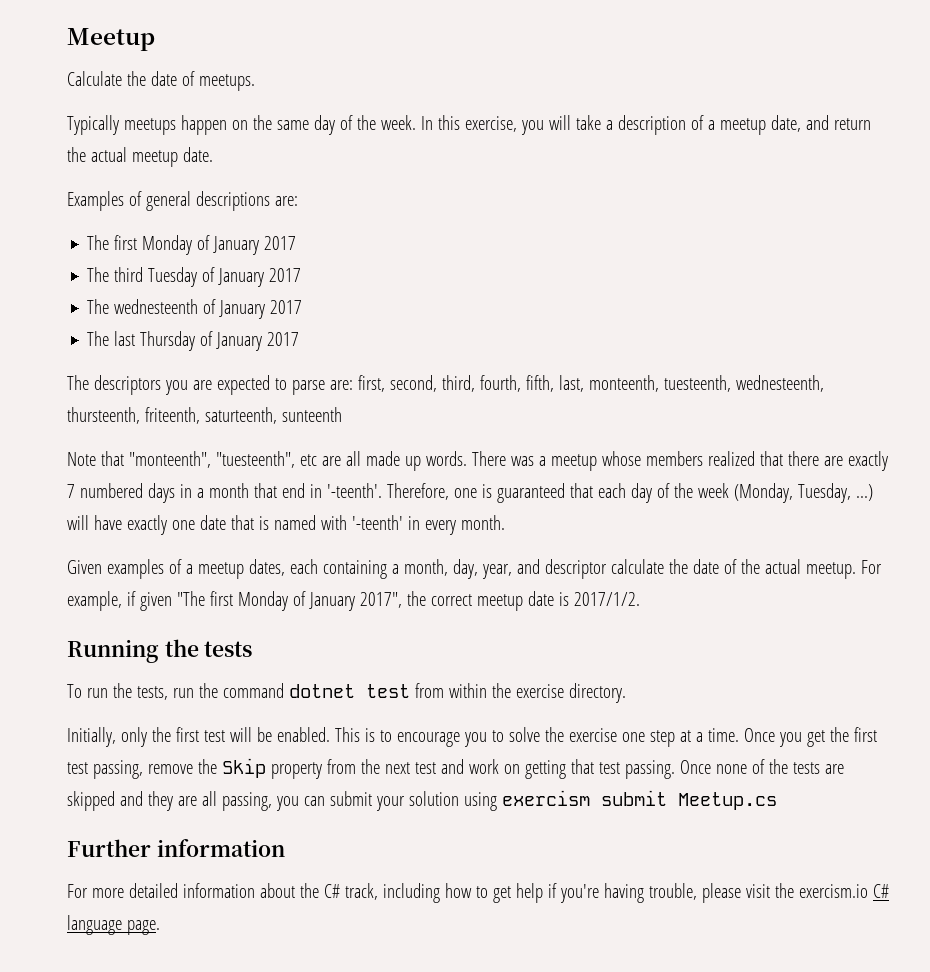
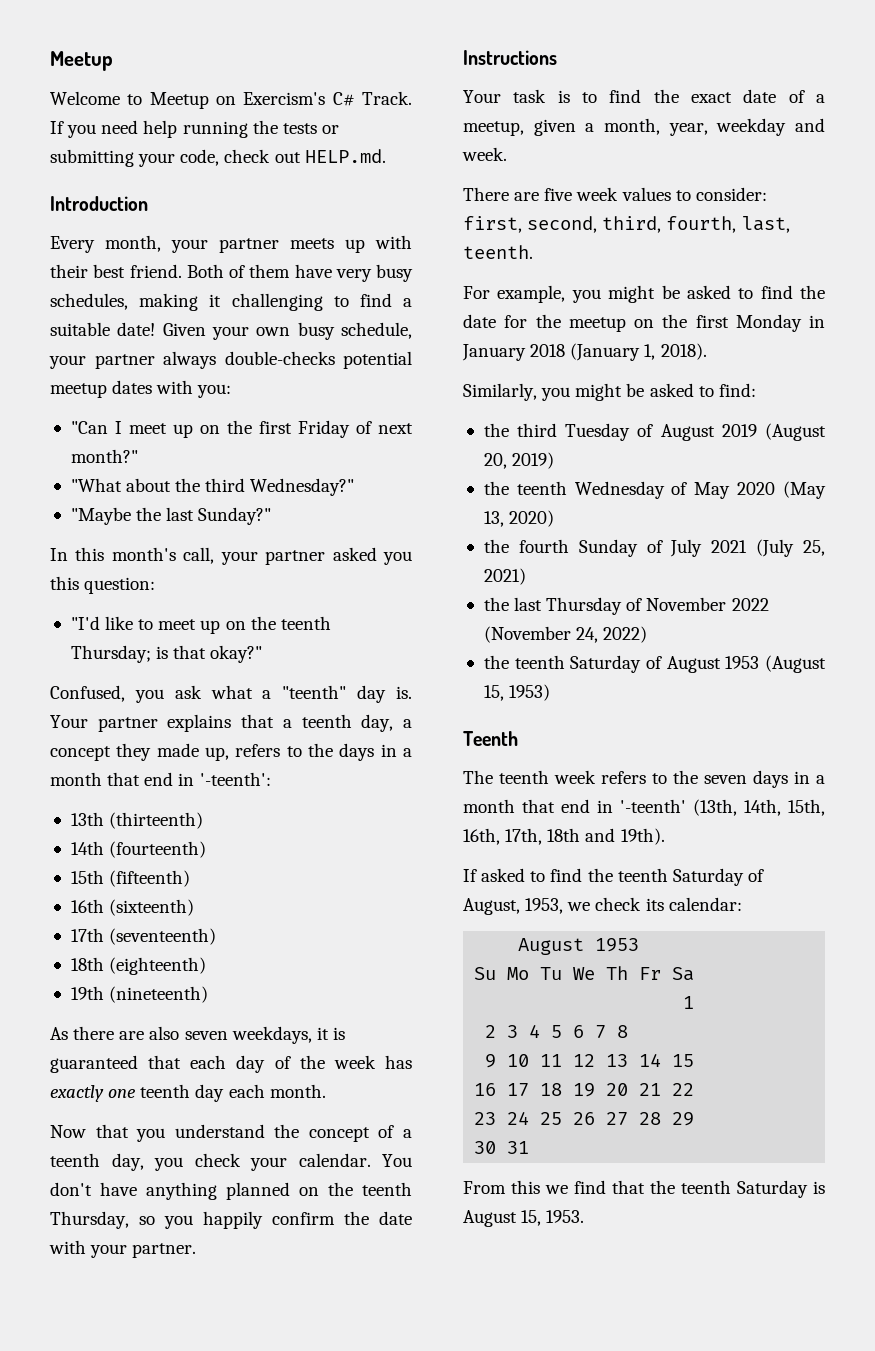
[67,71,255,91] [67,115,871,135] [67,147,213,167] [67,191,298,211] [87,235,297,255] [87,267,302,287] [87,299,303,319] [87,331,300,351] [67,375,824,395] [67,407,342,424] [67,451,888,471] [67,483,477,503] Calculate the date of meetups. // Typically meetups happen on the same day of the week. In this exercise, you will take a description of a meetup date, and return the actual meetup date. // Examples of general descriptions are: // The first Monday of January 2017 // The third Tuesday of January 2017 // The wednesteenth of January 2017 // The last Thursday of January 2017 // The descriptors you are expected to parse are: first, second, third, fourth, fifth, last, monteenth, tuesteenth, wednesteenth, thursteenth, friteenth, saturteenth, sunteenth // Note that "monteenth", "tuesteenth", etc are all made up words. There was a meetup whose members realized that there are exactly 7 numbered days in a month that end in '-teenth'. Therefore, one -> [50,91,412,109] [50,120,339,138] [50,149,386,167] [50,196,148,211] [50,235,412,253] [50,264,413,282] [50,293,413,311] [50,322,412,340] [49,351,412,369] [50,380,232,398] [70,420,414,438] [70,449,138,463] [70,478,355,496] [70,507,272,525] [50,547,412,565] [50,576,156,594] [70,616,331,634] [70,645,263,663] [50,685,412,703] [50,714,412,732] [50,743,412,761] [50,772,271,786] [70,812,204,829] [70,841,207,858] [70,870,191,887] [70,899,195,916] [70,928,217,945] [70,957,207,975] [70,986,209,1003] [50,1026,329,1044] Welcome to Meetup on Exercism's C# Track. If you need help running the tests or submitting your code, check out HELP.md. // Introduction // Every month, your partner meets up with their best friend. Both of them have very busy schedules, making it challenging to find a suitable date! Given your own busy schedule, your partner always double-checks potential meetup dates with you: // "Can I meet up on the first Friday of next month?" // "What about the third Wednesday?" // "Maybe the last Sunday?" // In this month's call, your partner asked you this question: // "I'd like to meet up on the teenth Thursday; is that okay?" // Confused, you ask what a "teenth" day is. Your partner explains that a teenth day, a concept they made up, refers to the days in a month that end in '-teenth': // 13th (thirteenth) // 14th (fourteenth) // 15th (fifteenth) // 16th (sixteenth) // 17th (seventeenth) // 18th (eighteenth) // 19th (nineteenth) // As there are also seven weekdays, it
[733,483,873,503] [67,515,505,535] [67,559,882,579] [67,591,640,611] [67,639,253,663] [67,683,626,703] [67,727,877,747] [67,758,844,779] [67,790,777,811] [67,839,285,857] [67,883,889,903] [67,915,160,935] (Monday, Tuesday, ...) will have exactly one date that is named with '-teenth' in every month. // Given examples of a meetup dates, each containing a month, day, year, and descriptor calculate the date of the actual meetup. For example, if given "The first Monday of January 2017", the correct meetup date is 2017/1/2. // Running the tests // To run the tests, run the command dotnet test from within the exercise directory. // Initially, only the first test will be enabled. This is to encourage you to solve the exercise one step at a time. Once you get the first test passing, remove the Skip property from the next test and work on getting that test passing. Once none of the tests are skipped and they are all passing, you can submit your solution using exercism submit Meetup.cs // Further information // For more detailed information about the C# track, including how to get help if you're having trouble, please visit the exercism.io C# language page. -> [384,1055,412,1069] [50,1084,326,1102] [50,1124,412,1142] [50,1153,412,1171] [50,1182,412,1200] [50,1211,412,1229] [49,1240,197,1258] [463,50,557,65] [463,89,825,103] [463,118,825,136] [462,147,507,161] [463,187,767,201] [463,216,790,233] [463,245,533,259] [463,285,825,303] [463,314,825,332] [462,343,707,361] [463,383,756,401] [483,423,826,441] [483,452,555,469] [483,481,826,499] [483,510,555,527] [483,539,825,557] [483,568,526,585] [483,597,769,615] [483,626,648,643] [483,655,826,673] [483,684,551,701] [463,731,518,746] [463,770,825,788] [463,799,825,816] [463,828,665,845] [463,868,764,886] [463,897,742,915] [518,938,640,955] [474,966,695,981] [683,996,695,1009] [485,1024,629,1038] [485,1053,695,1068] [474,1083,695,1097] [474,1111,695,1126] [474,1141,530,1154] [463,1180,825,1198] [463,1210,585,1227] has exactly one teenth day each month. // Now that you understand the concept of a teenth day, you check your calendar. You don't have anything planned on the teenth Thursday, so you happily confirm the date with your partner. // Instructions // Your task is to find the exact date of a meetup, given a month, year, weekday and week. // There are five week values to consider: first, second, third, fourth, last, teenth. // For example, you might be asked to find the date for the meetup on the first Monday in January 2018 (January 1, 2018). // Similarly, you might be asked to find: // the third Tuesday of August 2019 (August 20, 2019) // the teenth Wednesday of May 2020 (May 13, 2020) // the fourth Sunday of July 2021 (July 25, 2021) // the last Thursday of November 2022 (November 24, 2022) // the teenth Saturday of August 1953 (August 15, 1953) // Teenth // The teenth week refers to the seven days in a month that end in '-teenth' (13th, 14th, 15th, 16th, 17th, 18th and 19th). // If asked to find the teenth Saturday of August, 1953, we check its calendar: // August 1953 // Su Mo Tu We Th Fr Sa // 1 // 2 3 4 5 6 7 8 // 9 10 11 12 13 14 15 // 16 17 18 19 20 21 22 // 23 24 25 26 27 28 29 // 30 31 // From this we find that the teenth Saturday is August 15, 1953.

